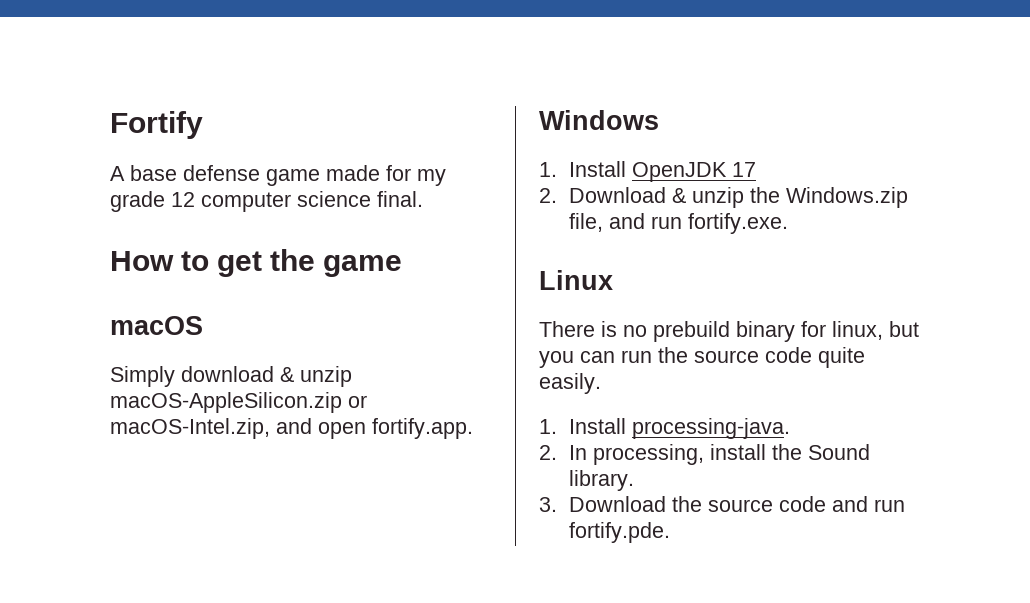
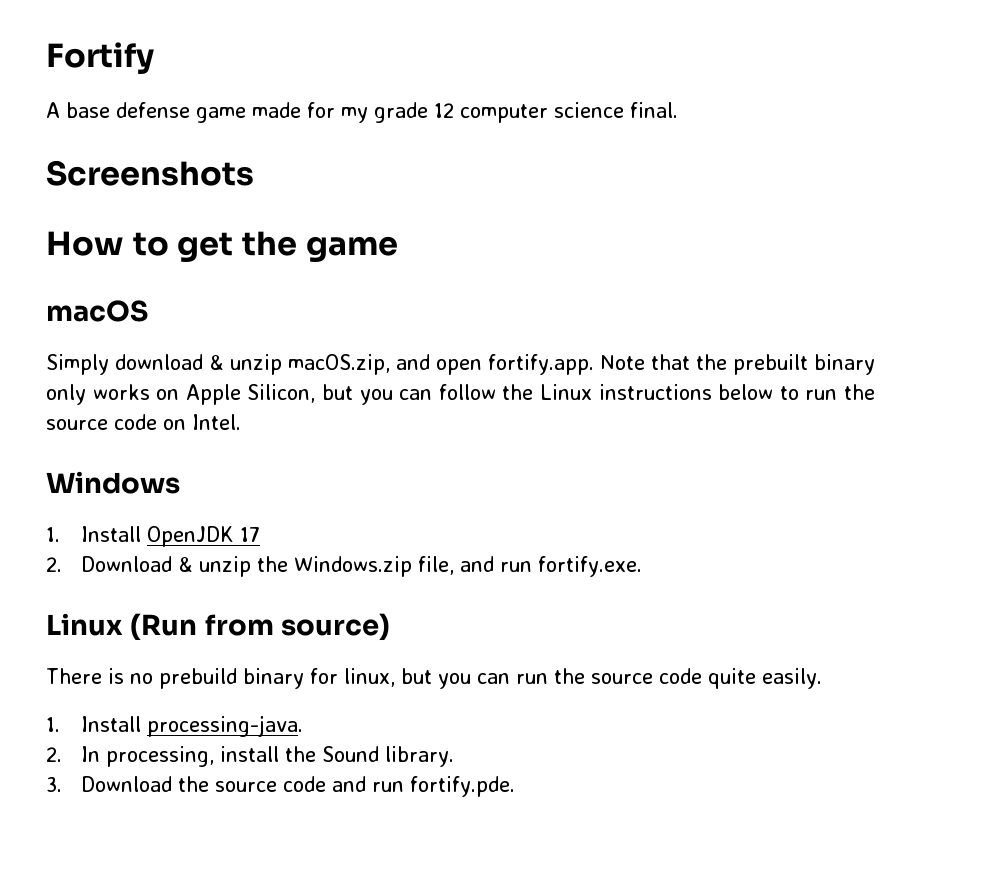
(423, 199) none -> [46,160,254,186] // Screenshots
[110,392,367,413] [110,418,270,439] macOS-AppleSilicon.zip or macOS-Intel.zip, -> [288,354,391,375] macOS.zip,
(473, 428) none -> [599,354,876,375] [46,384,876,405] [46,414,241,430] Note that the prebuilt binary only works on Apple Silicon, but you can follow the Linux instructions below to run the source code on Intel.
(613, 280) none -> [130,613,391,641] (Run from source)

